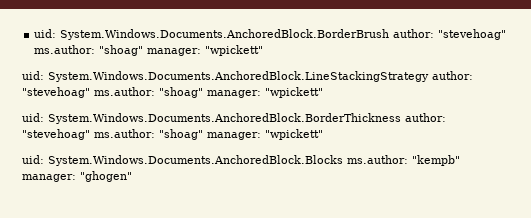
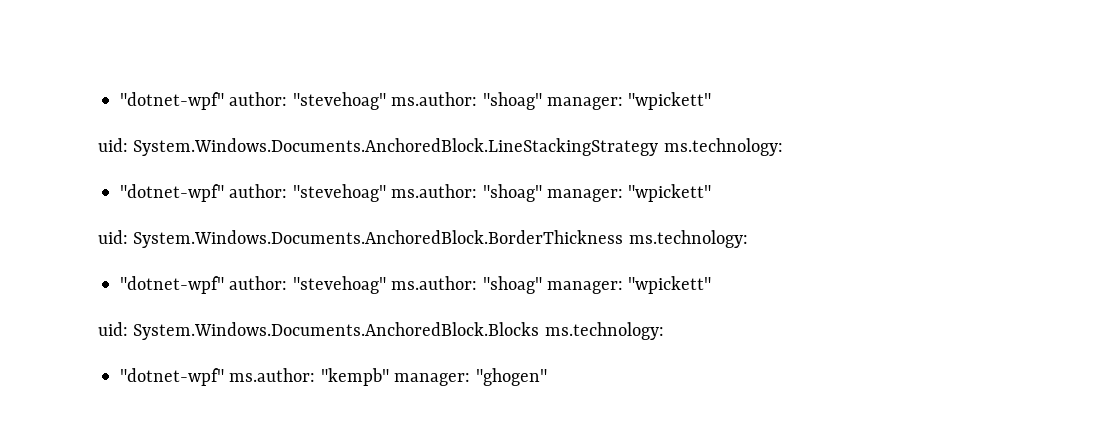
[34,29,390,40] uid: System.Windows.Documents.AnchoredBlock.BorderBrush -> [120,92,224,110] "dotnet-wpf"
(429, 76) none -> [663,138,783,156] [120,184,224,202] ms.technology: // "dotnet-wpf"
(401, 118) none -> [628,230,748,248] [120,276,224,294] ms.technology: // "dotnet-wpf"
(343, 160) none -> [544,322,664,340] [120,368,224,386] ms.technology: // "dotnet-wpf"

